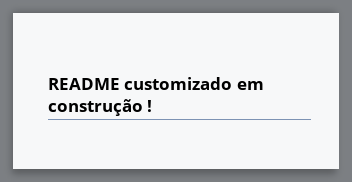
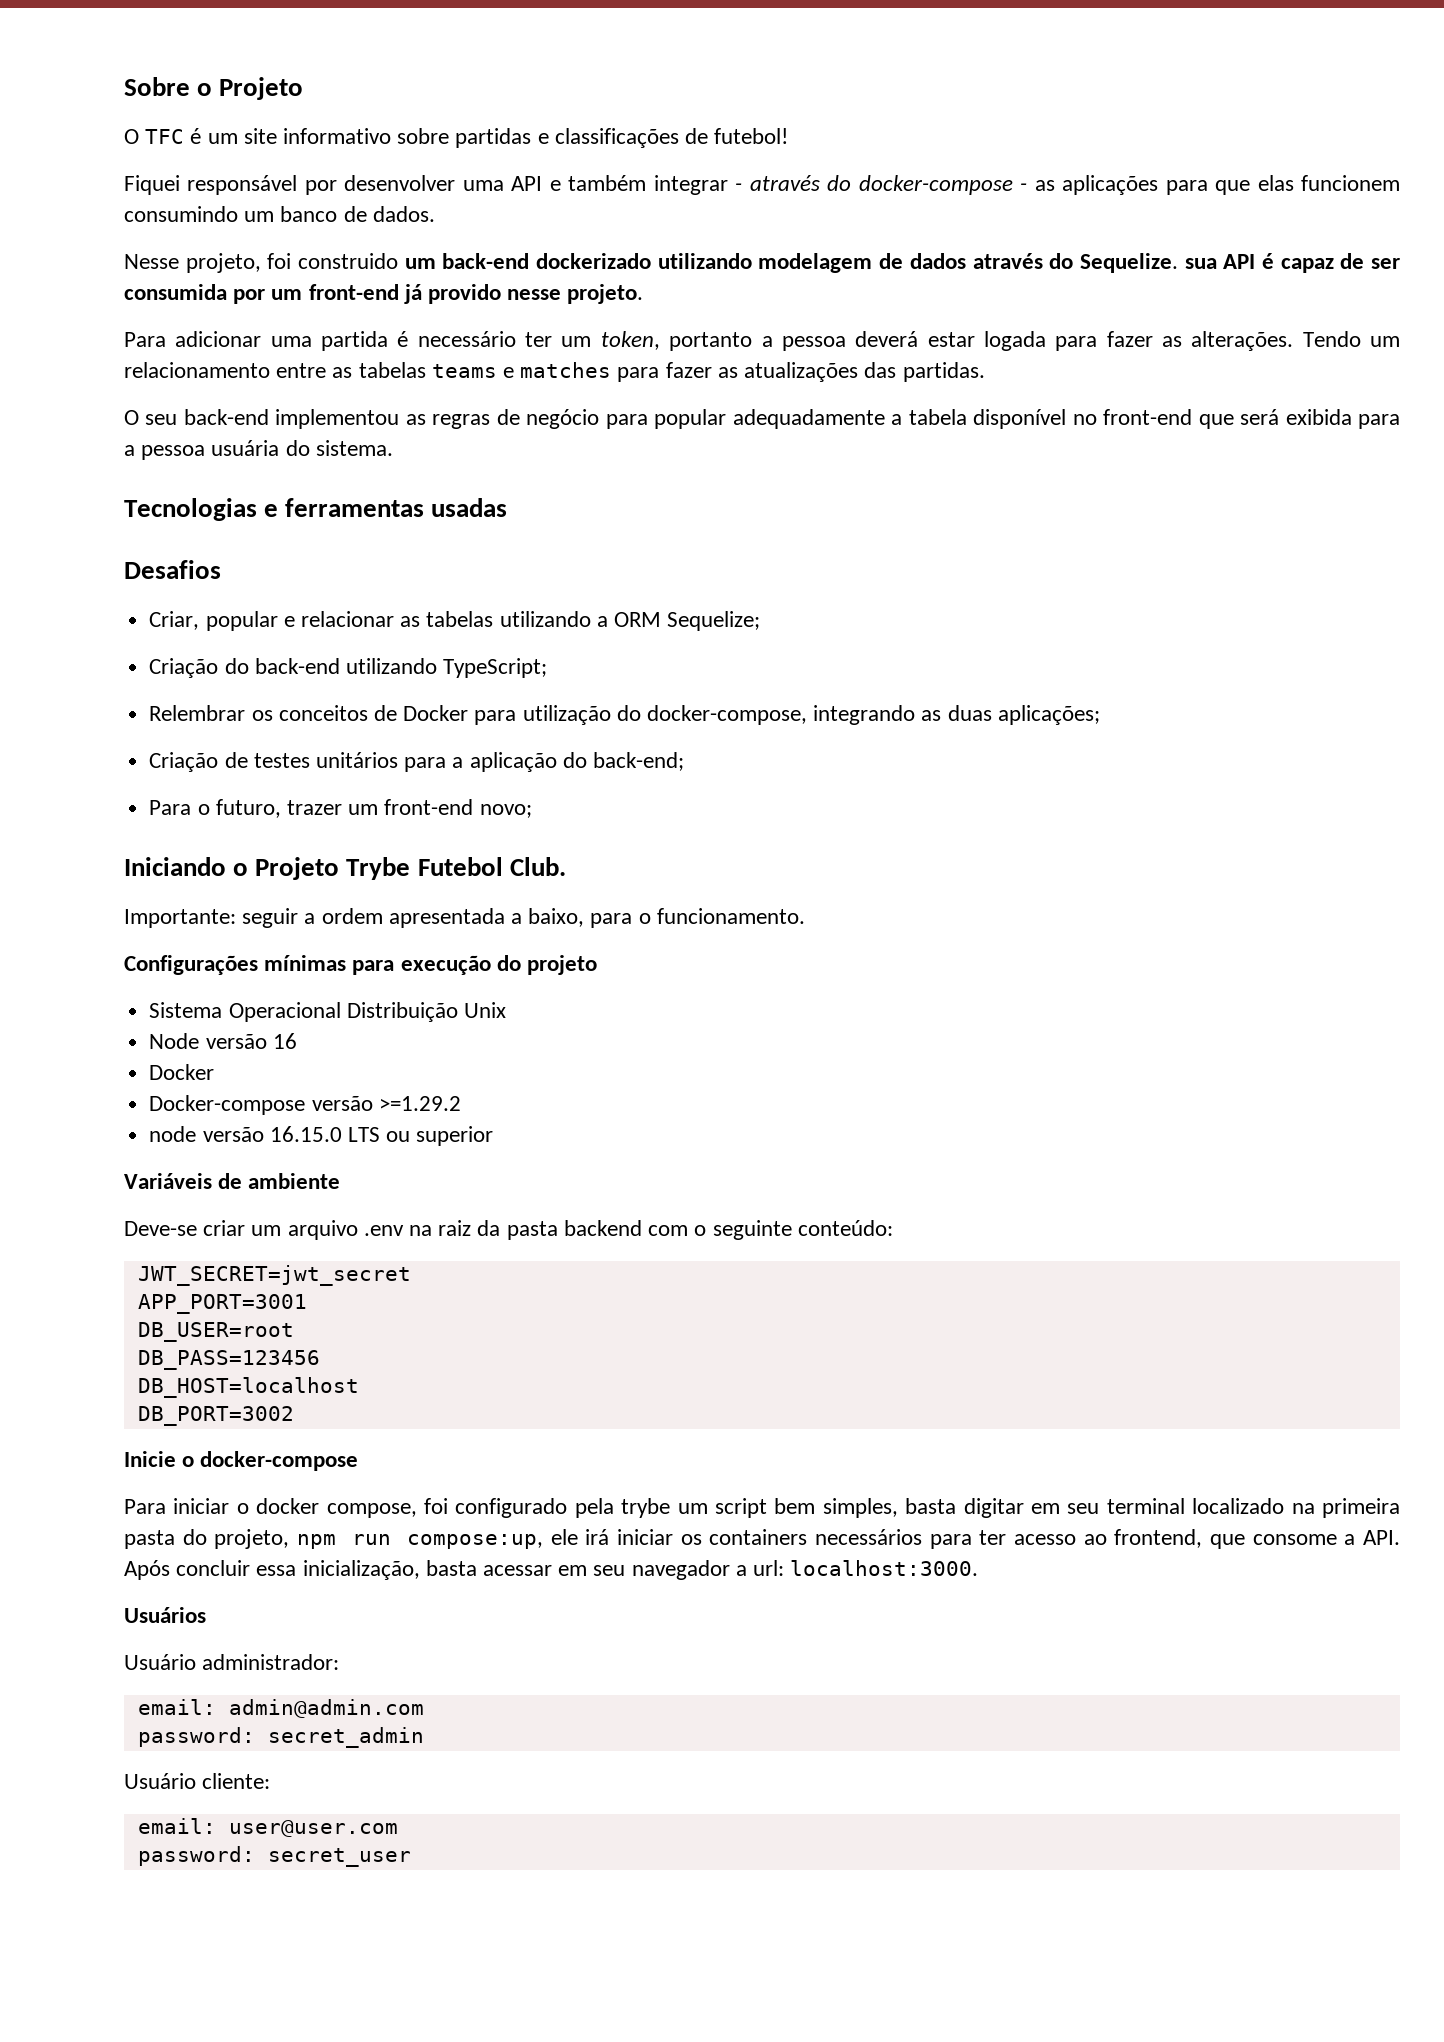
[48,77,264,90] [48,99,153,116] README customizado em construção ! -> [124,77,304,100] [124,128,789,148] [124,175,1400,195] [124,206,435,222] [124,253,1401,273] [124,284,644,304] [124,331,1400,351] [124,362,985,382] [124,409,1400,429] [124,440,393,460] [124,498,508,521] [124,560,221,579] [149,611,761,631] [149,658,548,678] [149,705,1100,725] [149,752,684,772] [149,799,532,818] [124,857,566,880] [124,908,805,928] [124,955,598,975] [149,1002,506,1022] [149,1033,297,1049] [149,1064,215,1080] [149,1095,461,1115] [149,1126,494,1146] [124,1173,341,1189] [124,1220,893,1240] [137,1265,411,1286] [137,1294,307,1314] [137,1322,294,1342] [137,1350,320,1370] [137,1377,359,1398] [137,1406,294,1426] [124,1451,359,1471] [124,1498,1400,1518] [124,1529,1400,1549] [124,1560,979,1580] [124,1607,206,1623] [124,1654,340,1670] [137,1699,424,1718] [137,1727,424,1748] [124,1773,271,1789] [137,1818,398,1837] [137,1846,411,1867] Sobre o Projeto // O TFC é um site informativo sobre partidas e classificações de futebol! // Fiquei responsável por desenvolver uma API e também integrar - através do docker-compose - as aplicações para que elas funcionem consumindo um banco de dados. // Nesse projeto, foi construido um back-end dockerizado utilizando modelagem de dados através do Sequelize. sua API é capaz de ser consumida por um front-end já provido nesse projeto. // Para adicionar uma partida é necessário ter um token, portanto a pessoa deverá estar logada para fazer as alterações. Tendo um relacionamento entre as tabelas teams e matches para fazer as atualizações das partidas. // O seu back-end implementou as regras de negócio para popular adequadamente a tabela disponível no front-end que será exibida para a pessoa usuária do sistema. // Tecnologias e ferramentas usadas // Desafios // Criar, popular e relacionar as tabelas utilizando a ORM Sequelize; // Criação do back-end utilizando TypeScript; // Relembrar os conceitos de Docker para utilização do docker-compose, integrando as duas aplicações; // Criação de testes unitários para a aplicação do back-end; // Para o futuro, trazer um front-end novo; // Iniciando o Projeto Trybe Futebol Club. // Importante: seguir a ordem apresentada a baixo, para o funcionamento. // Configurações mínimas para execução do projeto // Sistema Operacional Distribuição Unix // Node versão 16 // Docker // Docker-compose versão >=1.29.2 // node versão 16.15.0 LTS ou superior // Variáveis de ambiente // Deve-se criar um arquivo .env na raiz da pasta backend com o seguinte conteúdo: // JWT_SECRET=jwt_secret // APP_PORT=3001 // DB_USER=root // DB_PASS=123456 // DB_HOST=localhost // DB_PORT=3002 // Inicie o docker-compose // Para iniciar o docker compose, foi configurado pela trybe um script bem simples, basta digitar em seu terminal localizado na primeira pasta do projeto, npm run compose:up, ele irá iniciar os containers necessários para ter acesso ao frontend, que consome a API. Após concluir essa inicialização, basta acessar em seu navegador a url: localhost:3000. // Usuários // Usuário administrador: // email: admin@admin.com // password: secret_admin // Usuário cliente: // email: user@user.com // password: secret_user

